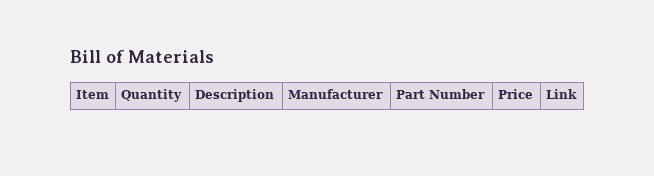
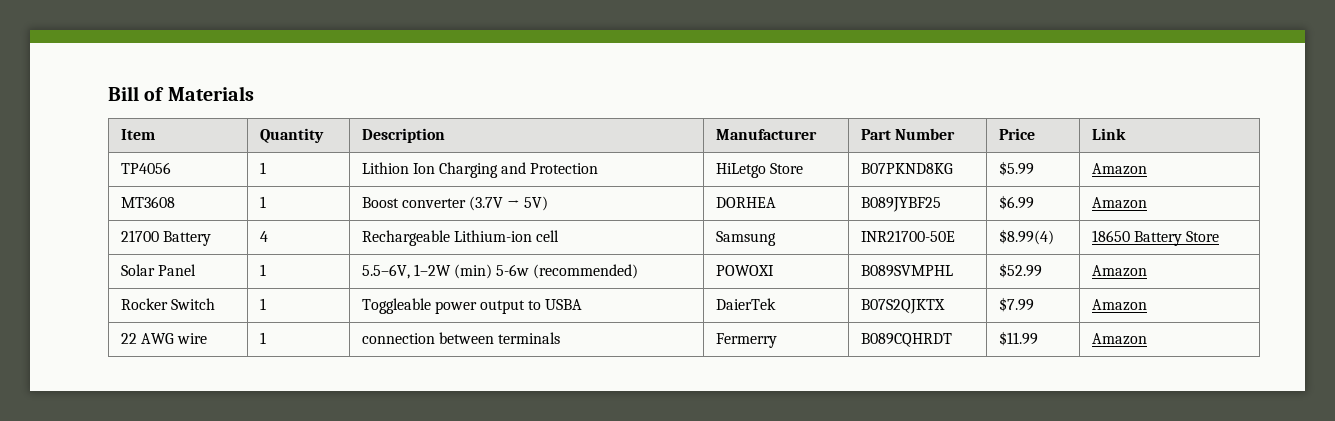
(577, 94) none -> [120,162,171,174] [259,162,266,174] [361,162,599,178] [715,163,803,178] [860,163,953,174] [998,161,1034,176] [1091,163,1147,175] [120,196,175,208] [259,196,266,208] [361,196,549,211] [715,197,776,208] [860,197,941,212] [998,195,1034,210] [1091,197,1147,209] [120,230,211,246] [259,231,268,242] [361,230,559,246] [715,231,776,246] [860,230,955,242] [998,229,1054,245] [1091,230,1219,246] [120,264,196,276] [259,264,266,276] [361,264,639,279] [715,265,774,276] [860,265,953,277] [998,263,1042,278] [1091,265,1147,277] [120,298,215,310] [259,298,266,310] [361,298,583,314] [715,298,776,310] [860,299,945,314] [998,297,1034,312] [1091,299,1147,311] [120,333,207,344] [259,332,266,344] [361,332,560,344] [715,333,777,348] [860,333,952,347] [998,331,1038,346] [1091,333,1147,345] // TP4056 | 1 | Lithion Ion Charging and Protection | HiLetgo Store | B07PKND8KG | $5.99 | Amazon // MT3608 | 1 | Boost converter (3.7V → 5V) | DORHEA | B089JYBF25 | $6.99 | Amazon // 21700 Battery | 4 | Rechargeable Lithium-ion cell | Samsung | INR21700-50E | $8.99(4) | 18650 Battery Store // Solar Panel | 1 | 5.5–6V, 1–2W (min) 5-6w (recommended) | POWOXI | B089SVMPHL | $52.99 | Amazon // Rocker Switch | 1 | Toggleable power output to USBA | DaierTek | B07S2QJKTX | $7.99 | Amazon // 22 AWG wire | 1 | connection between terminals | Fermerry | B089CQHRDT | $11.99 | Amazon

